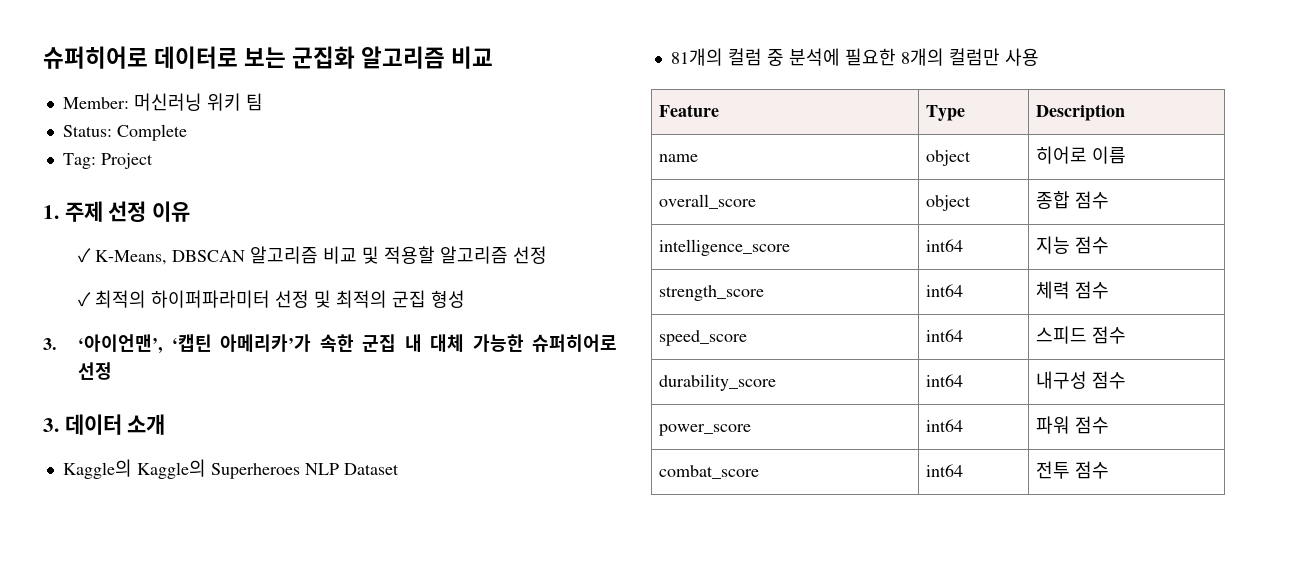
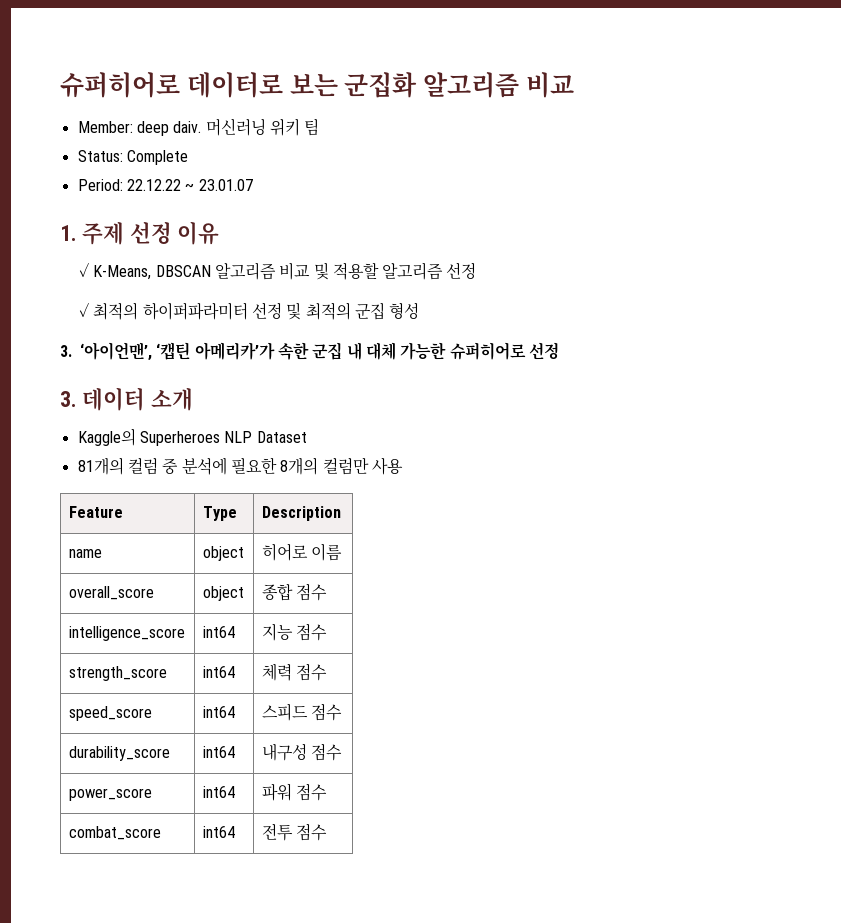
(129, 103) none -> [136,121,202,136] deep daiv.
[62,153,153,169] Tag: Project -> [77,179,253,191] Period: 22.12.22 ~ 23.01.07
[136,459,206,479] Kaggle의 -> (136, 437) none

